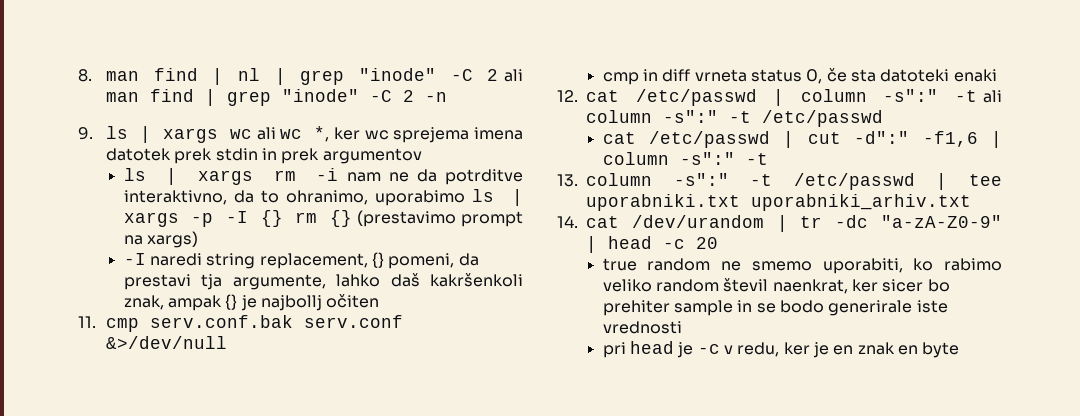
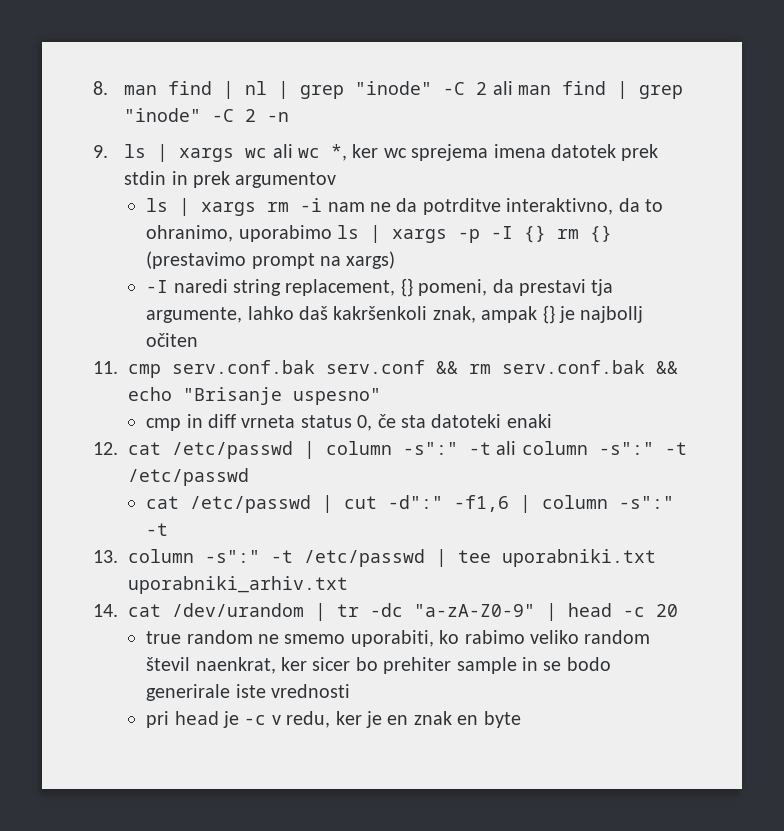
[106,336,228,349] &>/dev/null -> [436,360,678,374] [128,387,381,405] && rm serv.conf.bak && echo "Brisanje uspesno"

